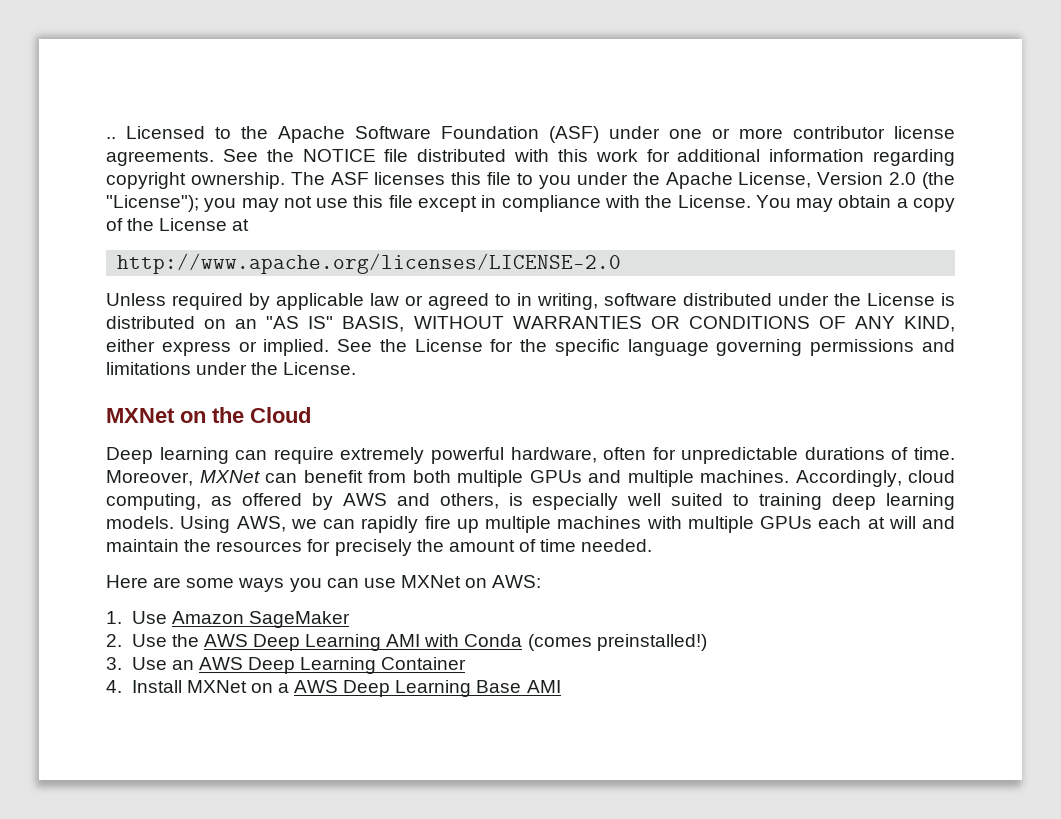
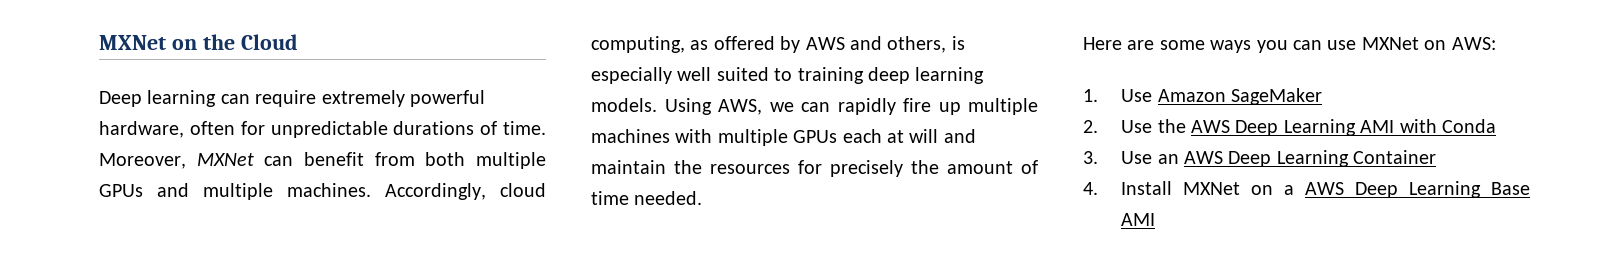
[106,126,955,143] [106,149,955,166] [106,172,956,189] [106,195,955,212] [106,218,250,231] [117,253,622,274] [106,293,955,310] [106,316,956,332] [106,339,956,356] [106,362,357,375] .. Licensed to the Apache Software Foundation (ASF) under one or more contributor license agreements. See the NOTICE file distributed with this work for additional information regarding copyright ownership. The ASF licenses this file to you under the Apache License, Version 2.0 (the "License"); you may not use this file except in compliance with the License. You may obtain a copy of the License at // http://www.apache.org/licenses/LICENSE-2.0 // Unless required by applicable law or agreed to in writing, software distributed under the License is distributed on an "AS IS" BASIS, WITHOUT WARRANTIES OR CONDITIONS OF ANY KIND, either express or implied. See the License for the specific language governing permissions and limitations under the License. // -> (99, 42) none
[527,634,707,651] (comes preinstalled!) -> (1497, 126) none

